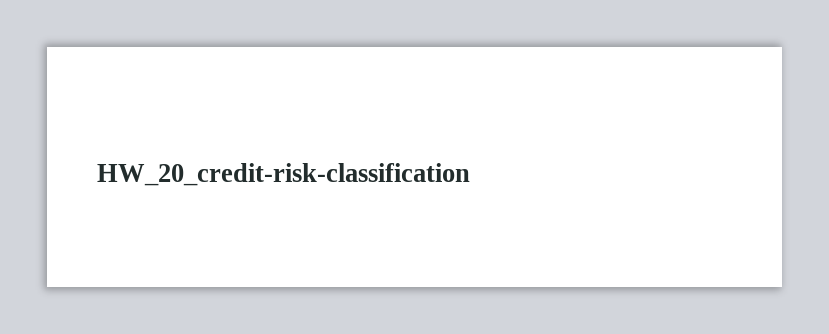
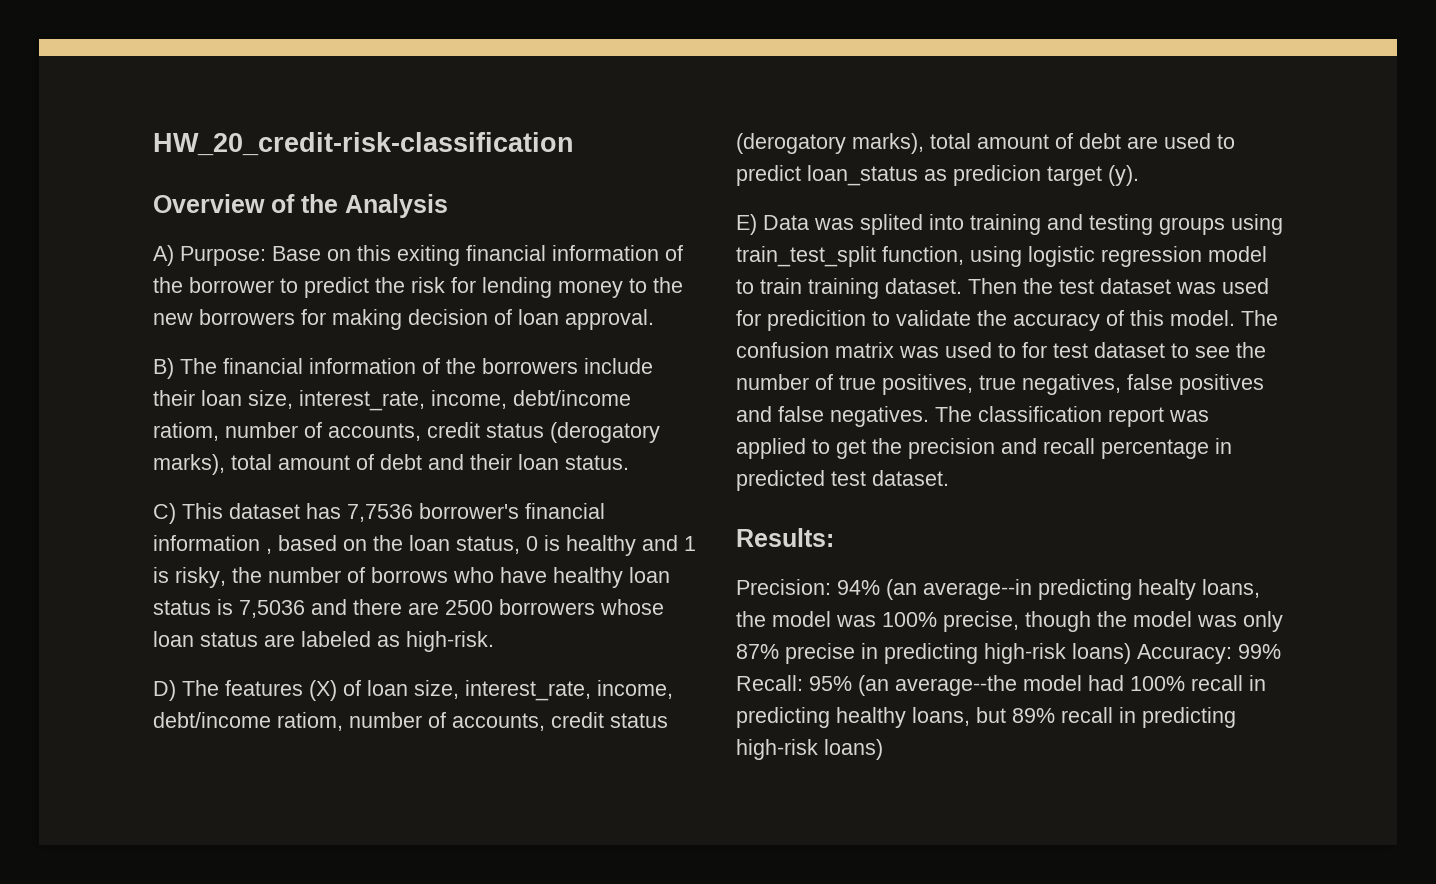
(470, 174) none -> [153,194,448,218] [153,245,683,266] [153,277,683,298] [153,309,654,330] [153,358,653,379] [153,390,631,411] [153,422,660,443] [153,454,629,475] [153,503,605,524] [153,535,696,556] [153,567,670,588] [153,599,664,618] [153,631,494,652] [153,680,673,701] [153,712,668,731] [736,133,1235,154] [736,165,1139,186] [736,214,1283,235] [736,246,1267,267] [736,278,1269,299] [736,310,1278,331] [736,342,1266,358] [736,374,1264,395] [736,406,1209,427] [736,438,1232,459] [736,470,949,491] [736,528,834,547] [736,579,1260,600] [736,611,1283,632] [736,643,1281,664] [736,675,1266,696] [736,707,1236,728] [736,739,883,760] // Overview of the Analysis // A) Purpose: Base on this exiting financial information of the borrower to predict the risk for lending money to the new borrowers for making decision of loan approval. // B) The financial information of the borrowers include their loan size, interest_rate, income, debt/income ratiom, number of accounts, credit status (derogatory marks), total amount of debt and their loan status. // C) This dataset has 7,7536 borrower's financial information , based on the loan status, 0 is healthy and 1 is risky, the number of borrows who have healthy loan status is 7,5036 and there are 2500 borrowers whose loan status are labeled as high-risk. // D) The features (X) of loan size, interest_rate, income, debt/income ratiom, number of accounts, credit status (derogatory marks), total amount of debt are used to predict loan_status as predicion target (y). // E) Data was splited into training and testing groups using train_test_split function, using logistic regression model to train training dataset. Then the test dataset was used for predicition to validate the accuracy of this model. The confusion matrix was used to for test dataset to see the number of true positives, true negatives, false positives and false negatives. The classification report was applied to get the precision and recall percentage in predicted test dataset. // Results: // Precision: 94% (an average--in predicting healty loans, the model was 100% precise, though the model was only 87% precise in predicting high-risk loans) Accuracy: 99% Recall: 95% (an average--the model had 100% recall in predicting healthy loans, but 89% recall in predicting high-risk loans)

